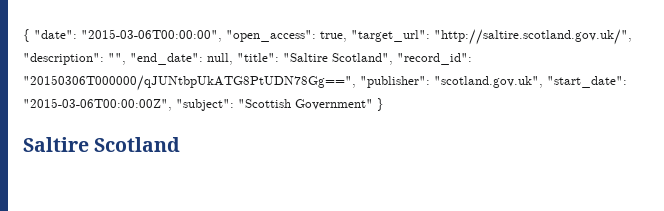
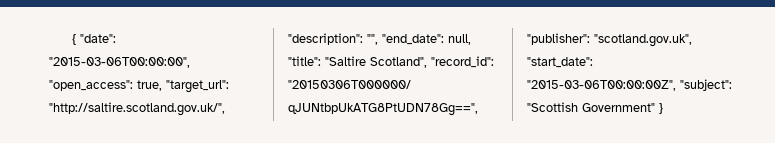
[23,137,181,152] // Saltire Scotland -> (663, 108) none

